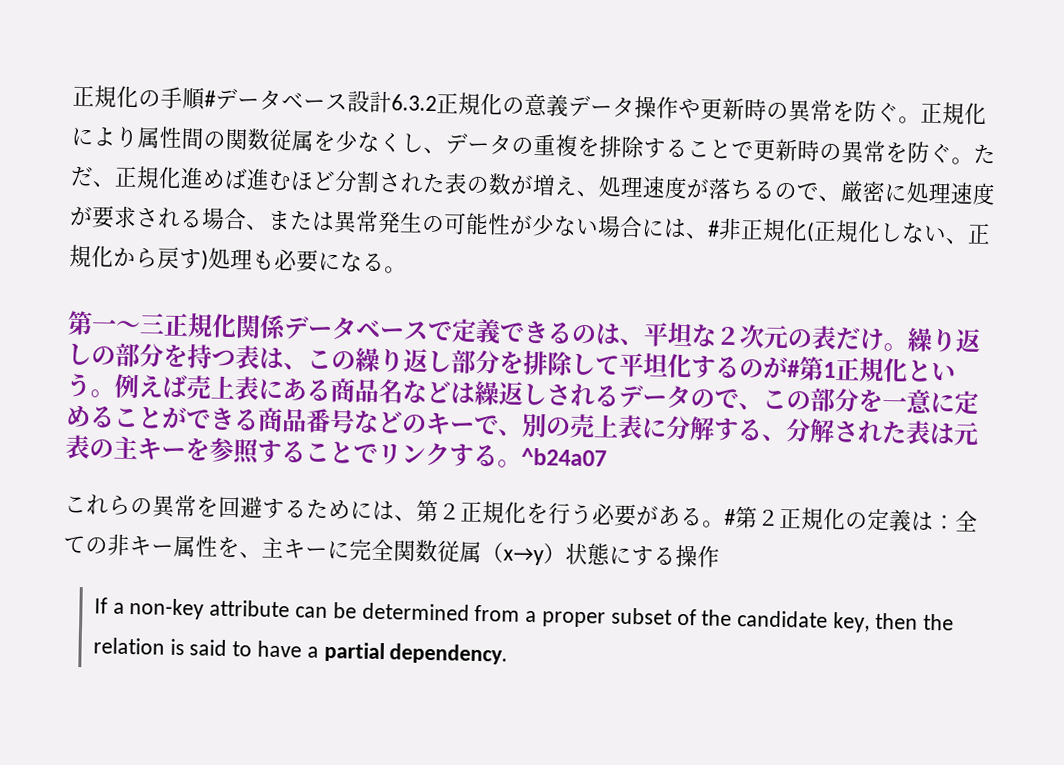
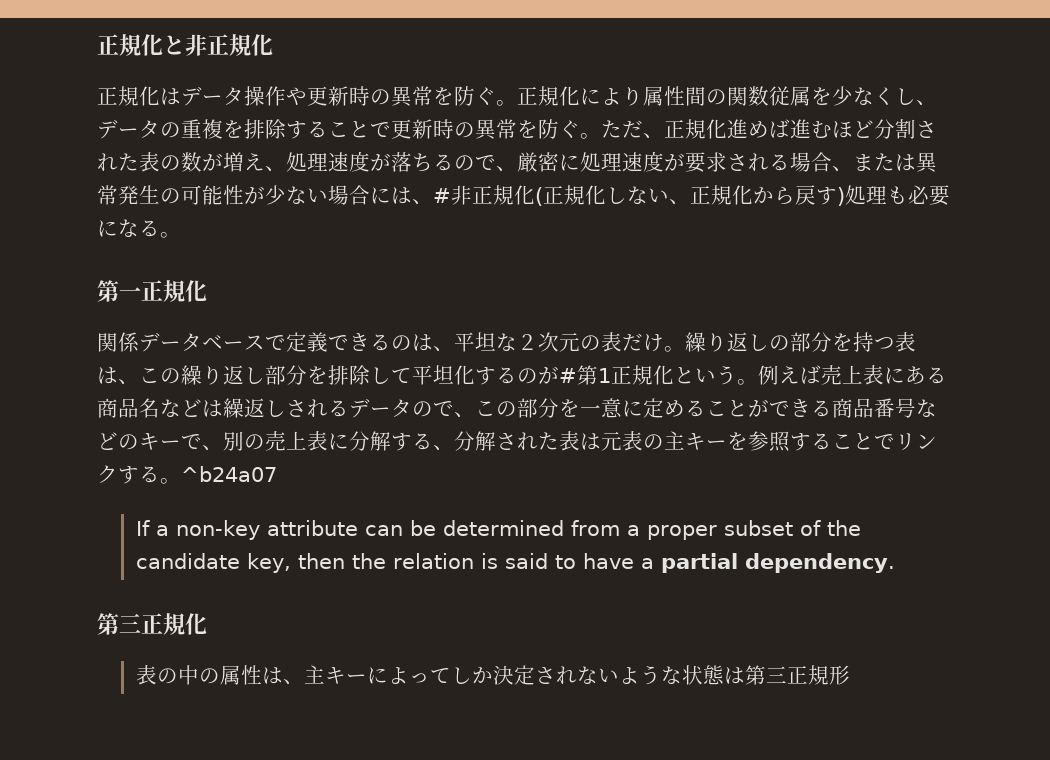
[72,84,569,117] 正規化の手順#データベース設計6.3.2正規化の意義 -> [97,34,273,56] [97,86,181,106] 正規化と非正規化 // 正規化は
[115,312,237,339] 〜三正規化 -> [141,280,207,302] 正規化 //
[64,494,978,532] [63,533,720,568] // これらの異常を回避するためには、第２正規化を行う必要がある。#第２正規化の定義は：全ての非キー属性を、主キーに完全関数従属（x→y）状態にする操作 -> (277, 474) none
(509, 654) none -> [97,613,207,635] [135,665,850,685] // 第三正規化 // 表の中の属性は、主キーによってしか決定されないような状態は第三正規形

